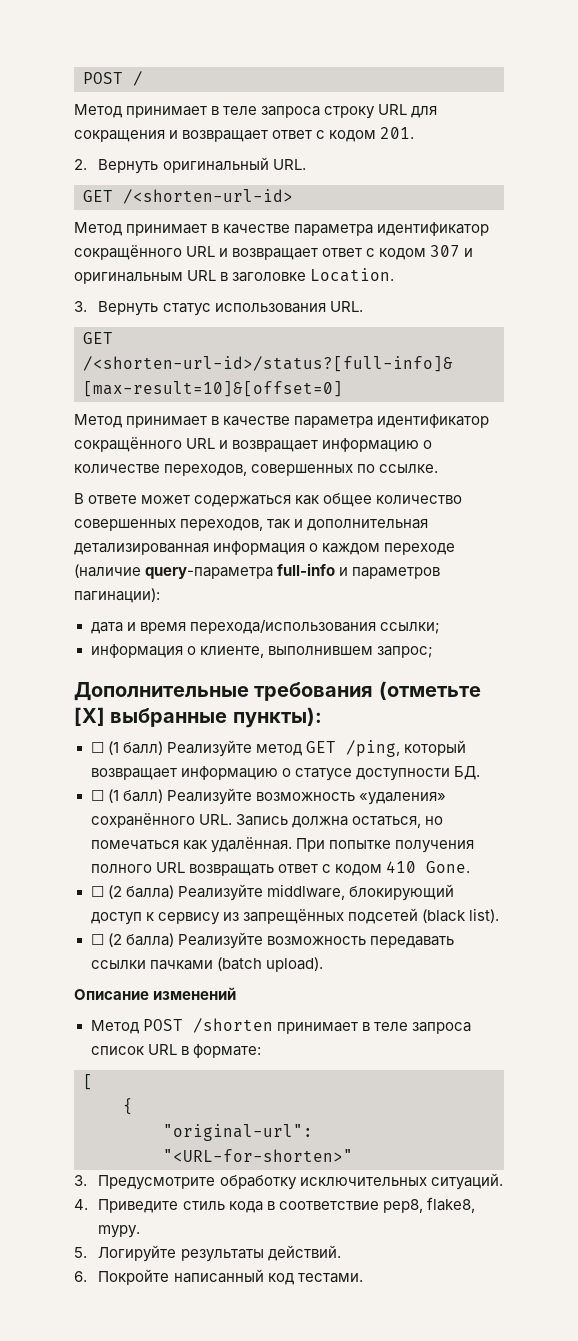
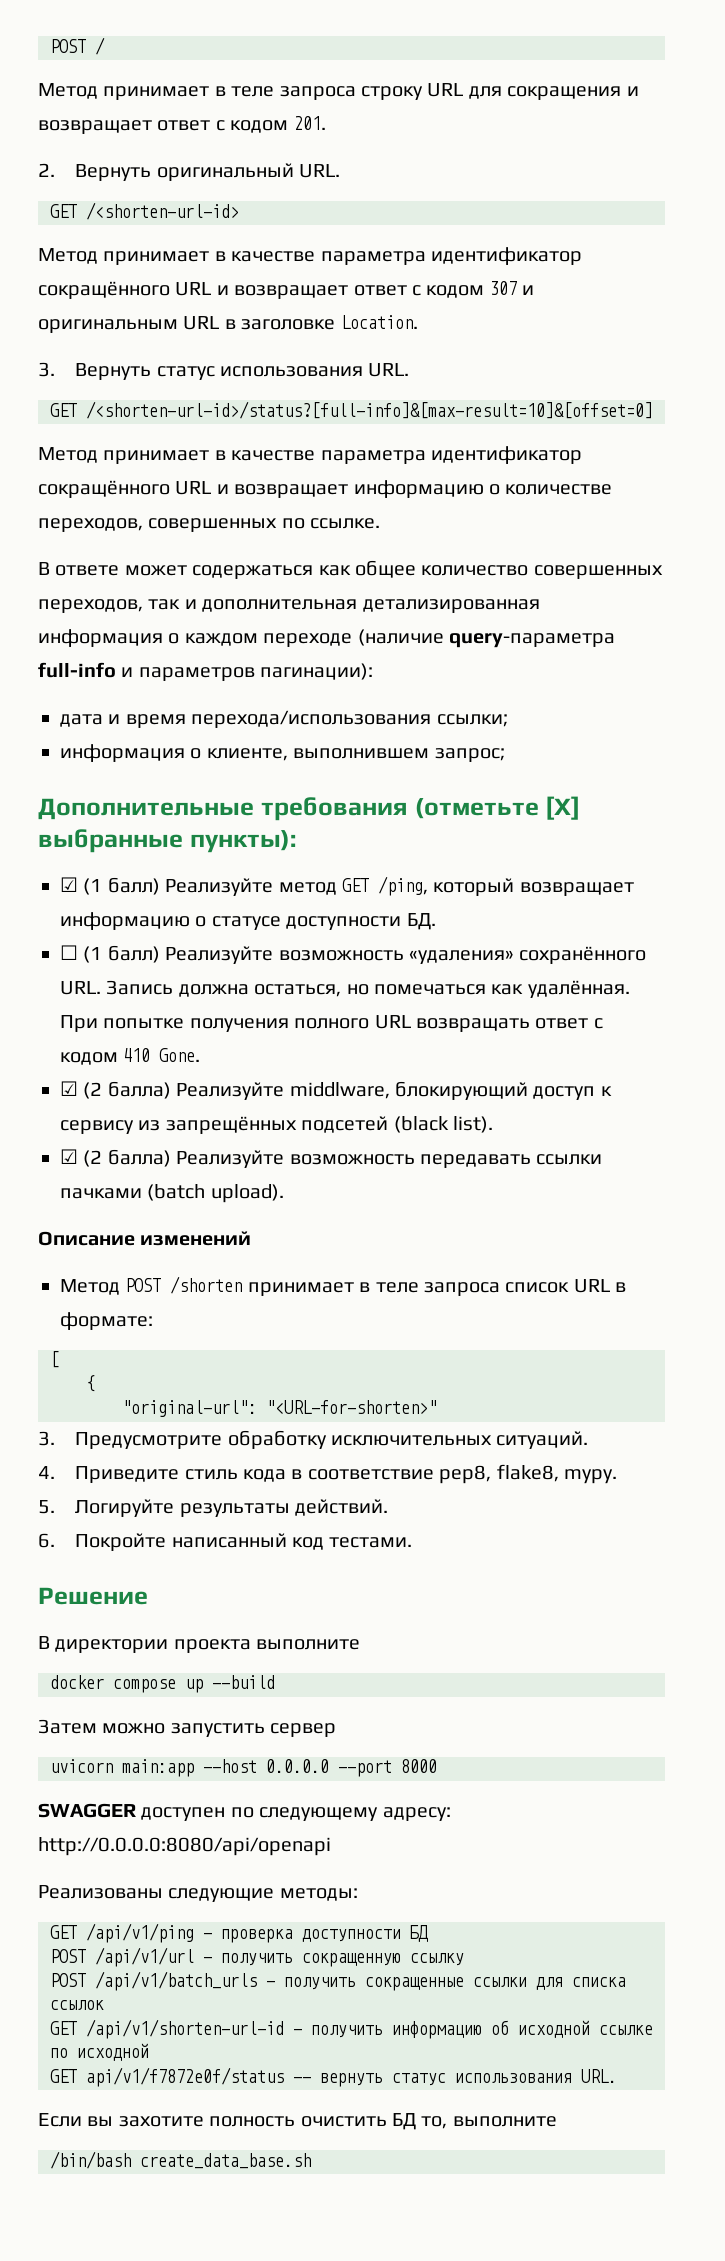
[90,742,104,753] ☐ -> [60,877,78,892] ☑
[90,886,104,897] ☐ -> [60,1081,78,1096] ☑
[90,934,104,945] ☐ -> [60,1149,78,1164] ☑
(363, 1278) none -> [38,1587,148,1605] [38,1636,361,1653] [50,1675,275,1693] [38,1719,337,1737] [50,1759,437,1777] [38,1803,451,1821] [38,1837,331,1856] [38,1885,358,1902] [50,1923,428,1943] [50,1947,464,1967] [50,1971,626,1991] [50,2000,104,2010] [50,2019,653,2039] [50,2043,149,2061] [50,2067,617,2087] [38,2113,557,2130] [50,2151,311,2169] // Решение // В директории проекта выполните // docker compose up --build // Затем можно запустить сервер // uvicorn main:app --host 0.0.0.0 --port 8000 // SWAGGER доступен по следующему адресу: http://0.0.0.0:8080/api/openapi // Реализованы следующие методы: // GET /api/v1/ping - проверка доступности БД // POST /api/v1/url - получить сокращенную ссылку // POST /api/v1/batch_urls - получить сокращенные ссылки для списка ссылок // GET /api/v1/shorten-url-id - получить информацию об исходной ссылке по исходной // GET api/v1/f7872e0f/status -- вернуть статус использования URL. // Если вы захотите полность очистить БД то, выполните // /bin/bash create_data_base.sh

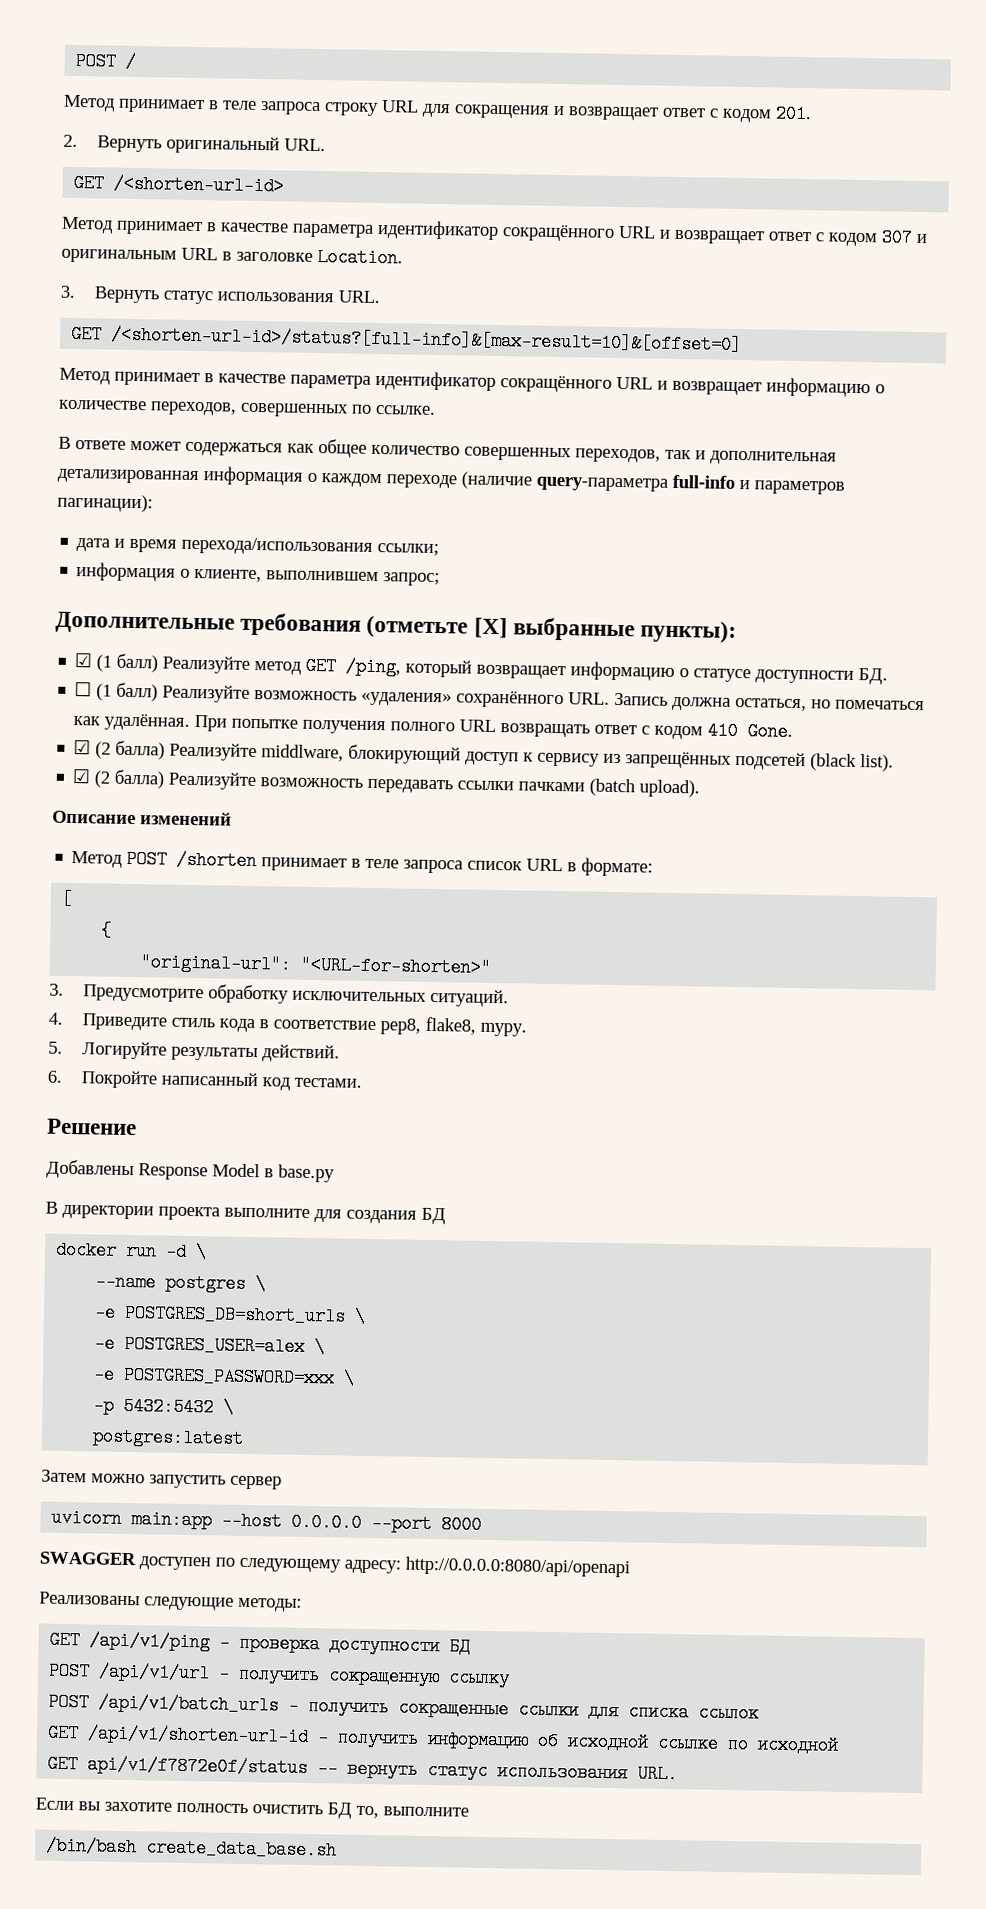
(148, 1596) none -> [46,1159,335,1183] // Добавлены Response Model в base.py
[50,1675,275,1693] // docker compose up --build -> [314,1207,446,1225] [55,1240,208,1262] [95,1272,267,1294] [94,1303,367,1326] [94,1334,326,1357] [93,1365,356,1388] [93,1396,235,1417] [92,1427,245,1448] для создания БД // docker run -d \ // --name postgres \ // -e POSTGRES_DB=short_urls \ // -e POSTGRES_USER=alex \ // -e POSTGRES_PASSWORD=xxx \ // -p 5432:5432 \ // postgres:latest

